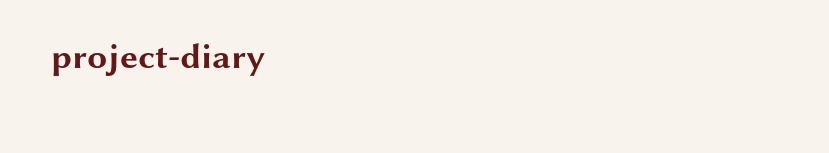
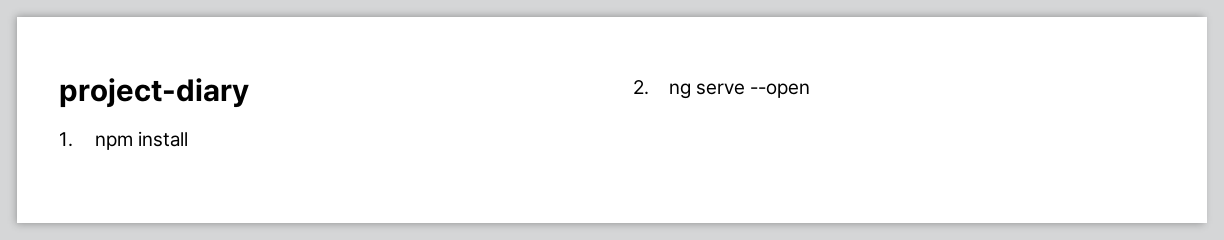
(265, 59) none -> [59,131,188,150] [633,80,811,99] // 1. npm install // 2. ng serve --open

